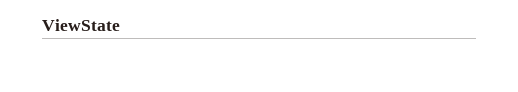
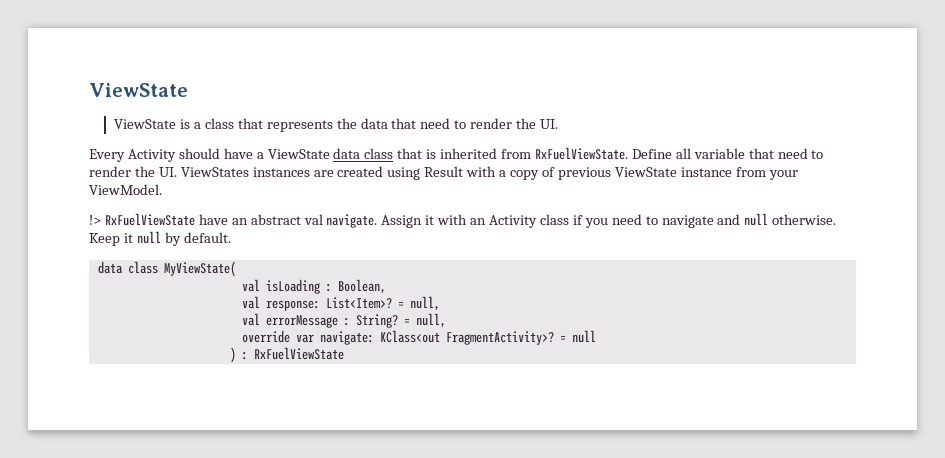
[42,19,120,31] ViewState -> [89,83,188,97] [114,118,558,132] [89,147,824,162] [89,166,798,180] [89,184,162,195] [89,213,837,228] [89,231,231,246] [97,261,236,277] [241,279,386,294] [241,296,440,311] [241,313,446,328] [241,330,596,345] [229,347,344,363] ViewState // ViewState is a class that represents the data that need to render the UI. // Every Activity should have a ViewState data class that is inherited from RxFuelViewState. Define all variable that need to render the UI. ViewStates instances are created using Result with a copy of previous ViewState instance from your ViewModel. // !> RxFuelViewState have an abstract val navigate. Assign it with an Activity class if you need to navigate and null otherwise. Keep it null by default. // data class MyViewState( // val isLoading : Boolean, // val response: List<Item>? = null, // val errorMessage : String? = null, // override var navigate: KClass<out FragmentActivity>? = null // ) : RxFuelViewState

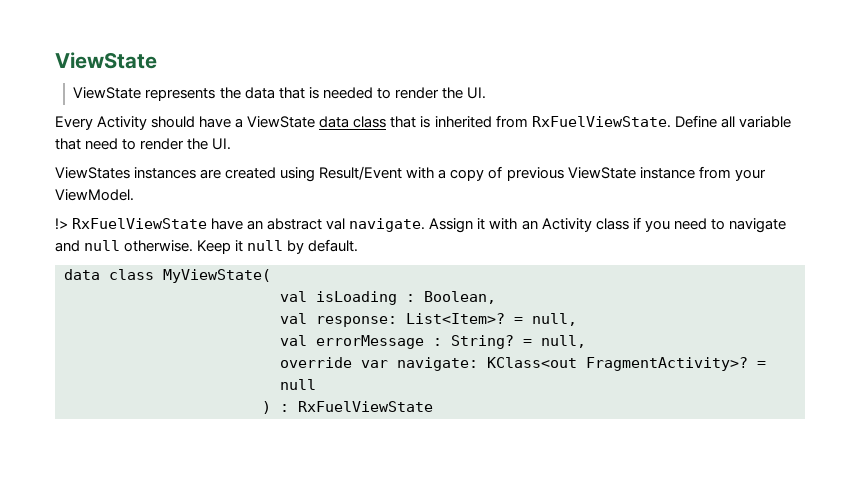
[180,118,263,129] is a class that -> (142, 93) none
[420,118,451,129] need -> [308,87,373,99] is needed
(177, 172) none -> (232, 144) //
[424,166,464,177] Result -> [319,166,403,180] Result/Event

